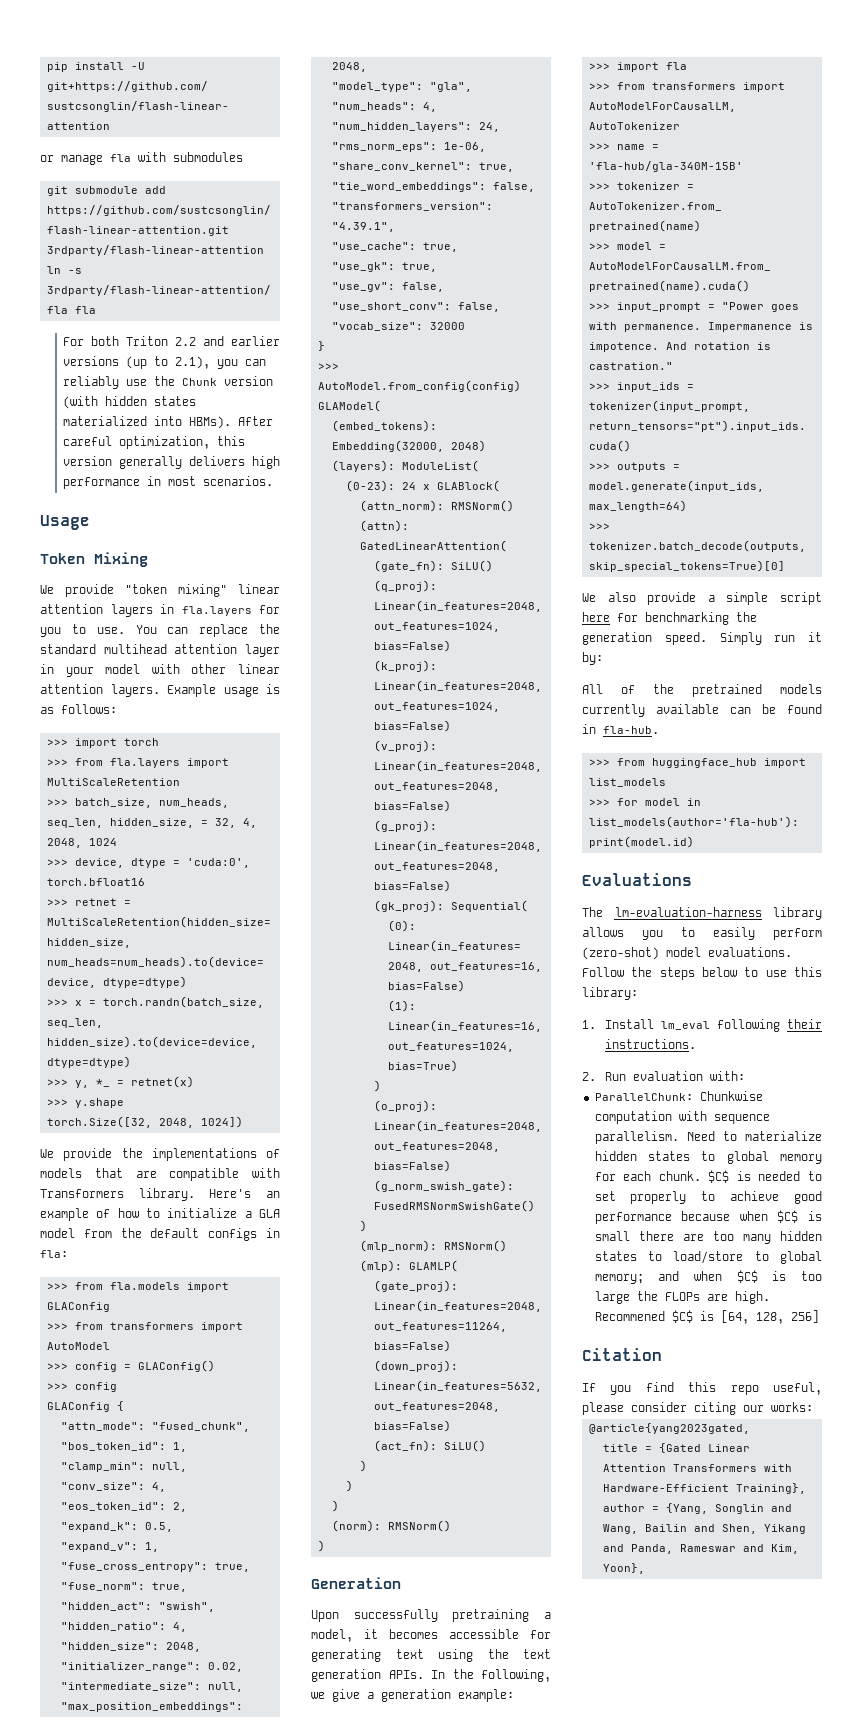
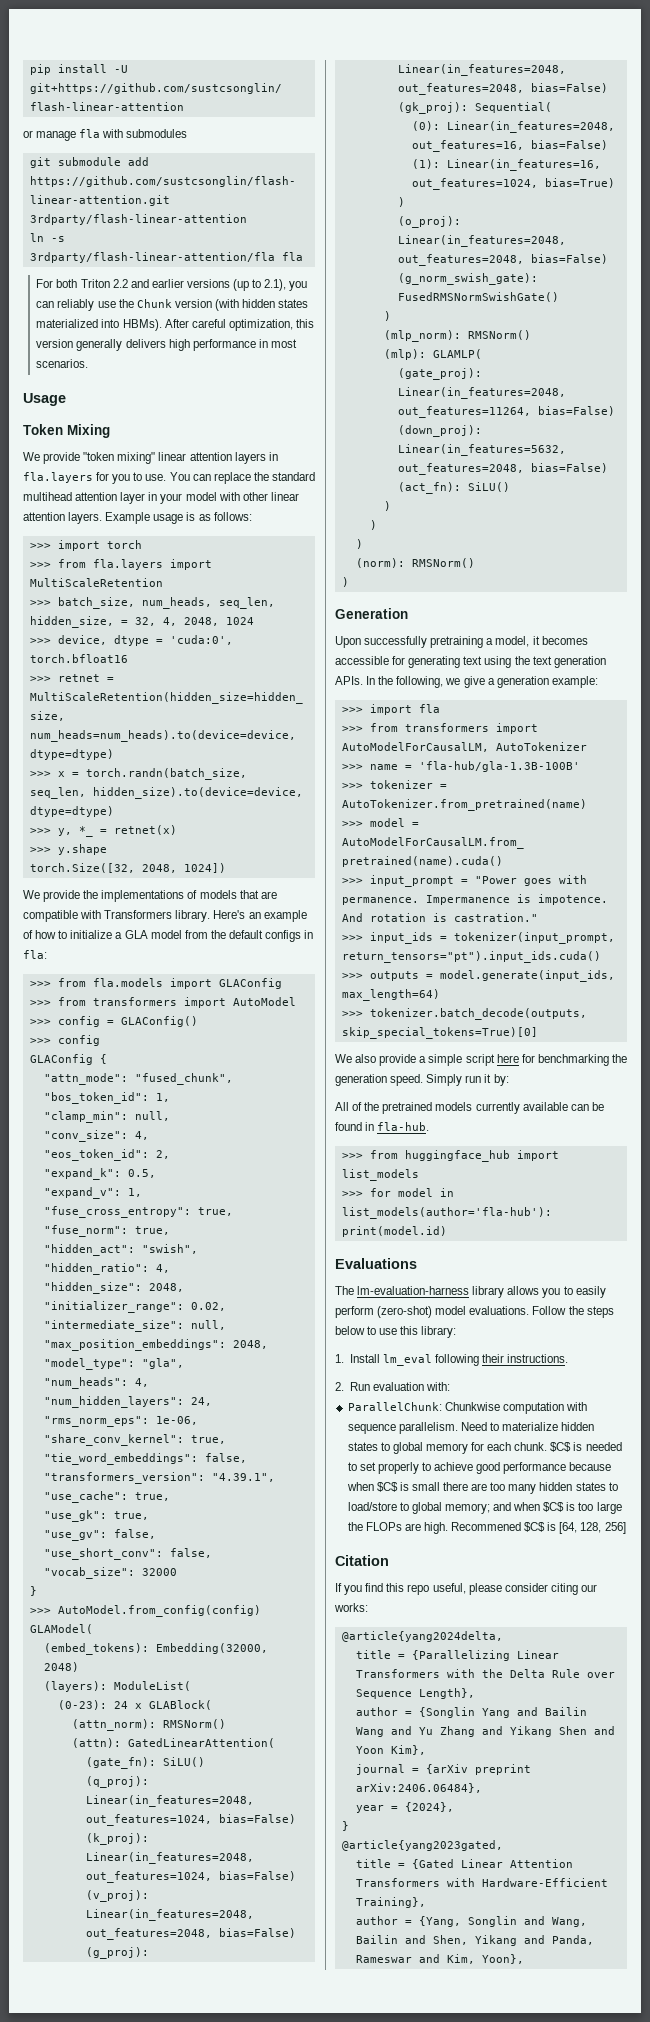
[588,161,743,172] 'fla-hub/gla-340M-15B' -> [418,761,580,772] 'fla-hub/gla-1.3B-100B'
(813, 1407) none -> [341,1631,503,1642] [355,1650,559,1661] [355,1669,615,1678] [355,1688,475,1699] [355,1707,587,1718] [355,1726,615,1737] [355,1745,426,1755] [355,1764,531,1775] [355,1783,482,1793] [355,1802,454,1813] [341,1821,349,1831] // @article{yang2024delta, // title = {Parallelizing Linear Transformers with the Delta Rule over Sequence Length}, // author = {Songlin Yang and Bailin Wang and Yu Zhang and Yikang Shen and Yoon Kim}, // journal = {arXiv preprint arXiv:2406.06484}, // year = {2024}, // }

